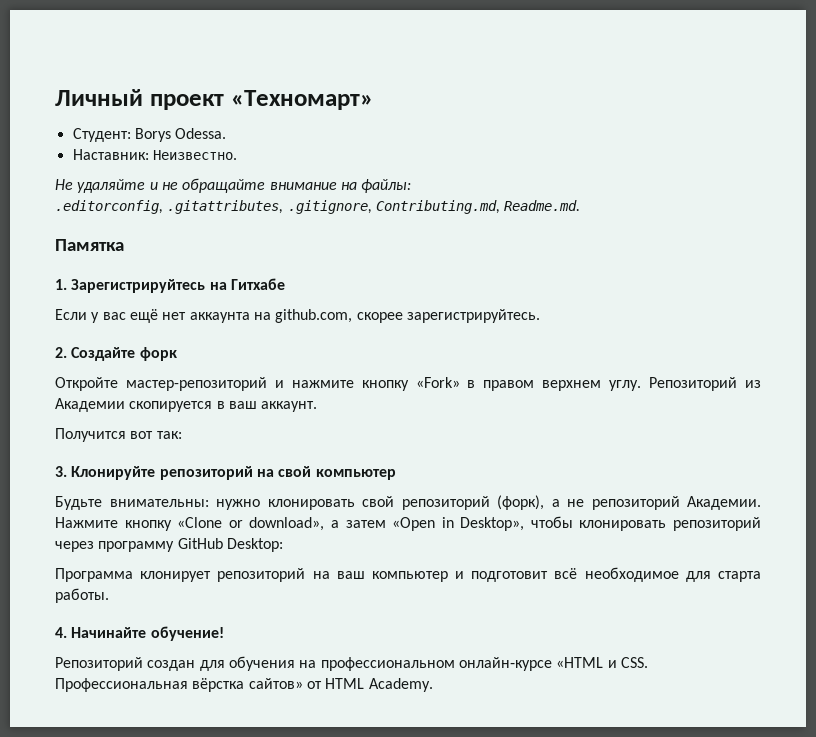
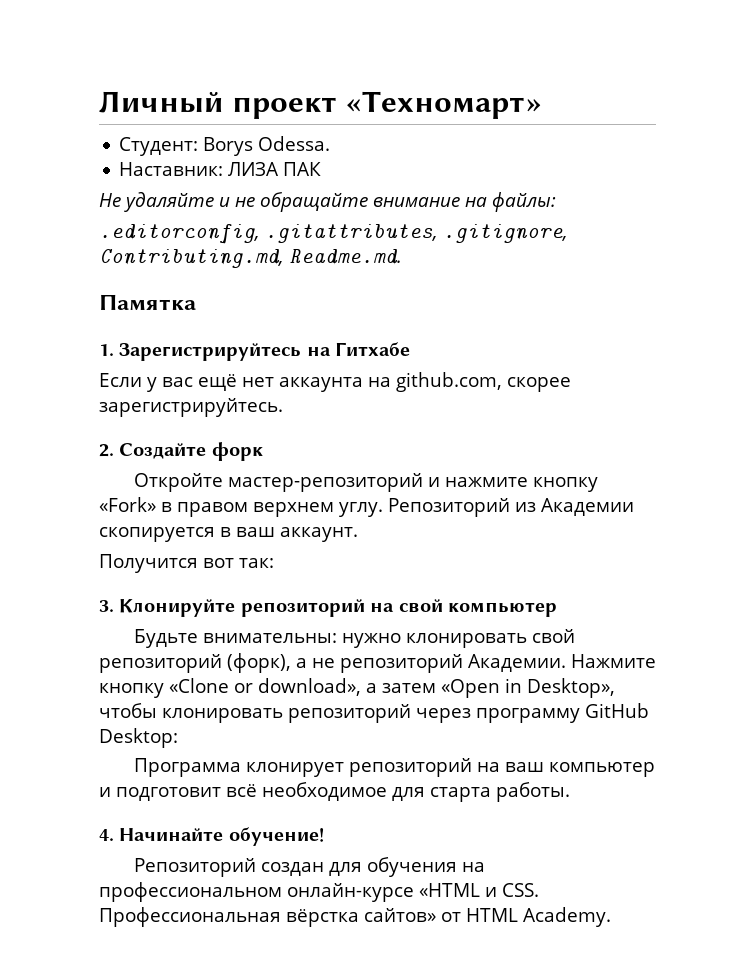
[152,150,237,160] Неизвестно. -> [228,162,322,177] ЛИЗА ПАК

